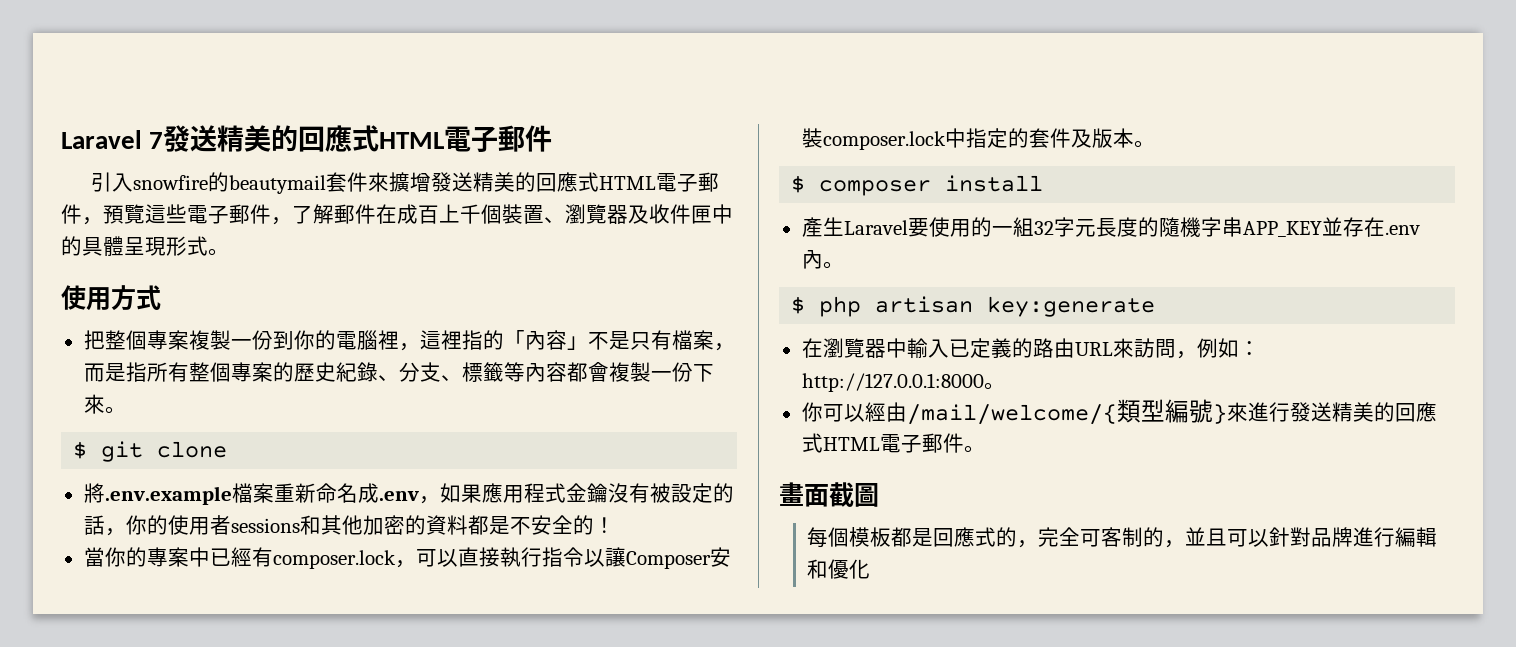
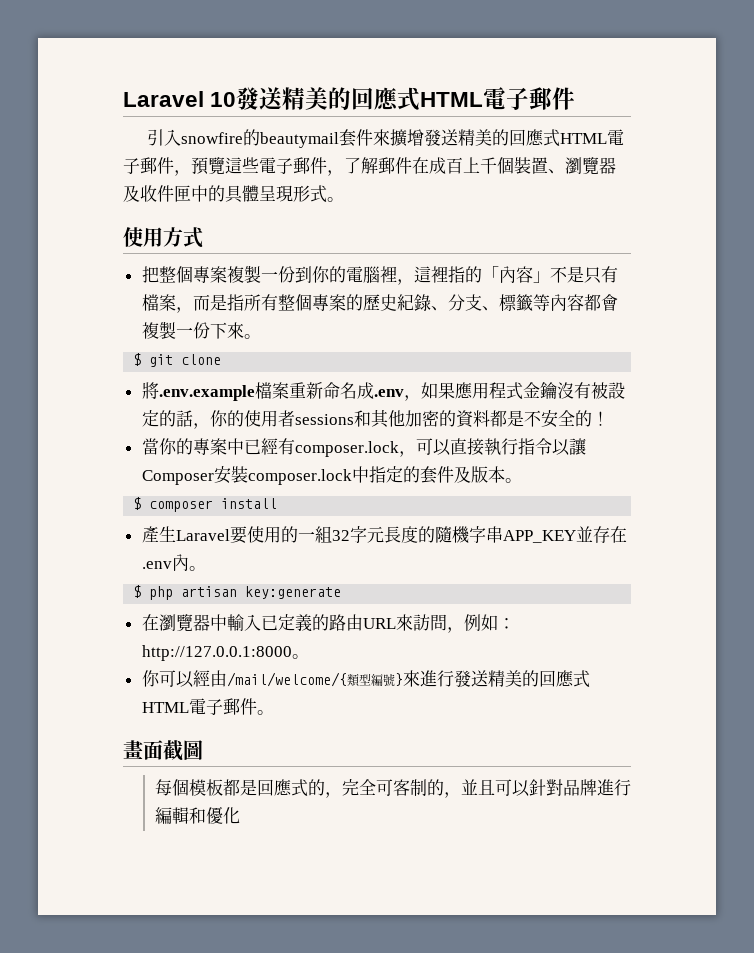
[61,130,164,149] Laravel 7 -> [123,91,237,107] Laravel 10

